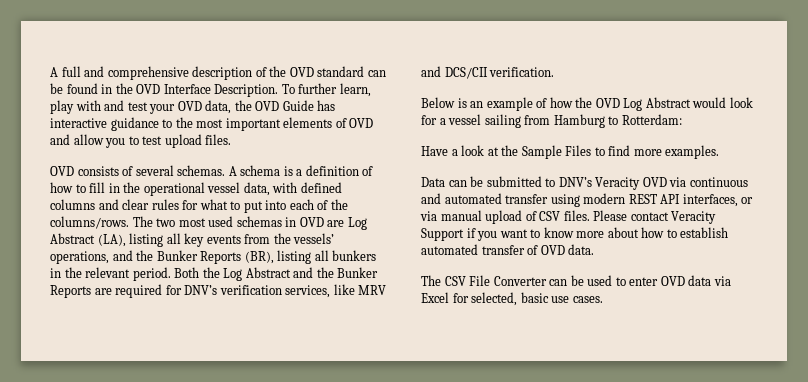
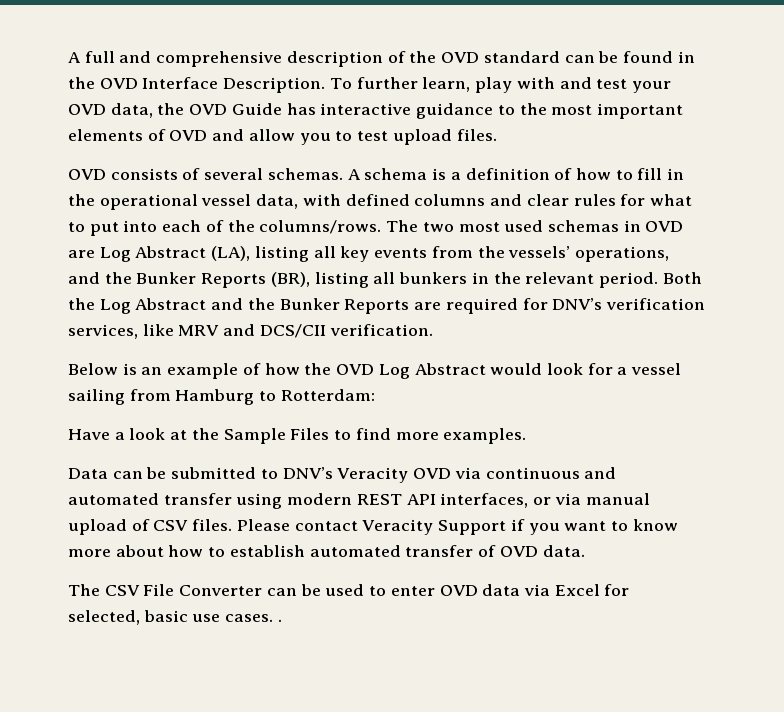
(603, 299) none -> [277,619,282,622] .

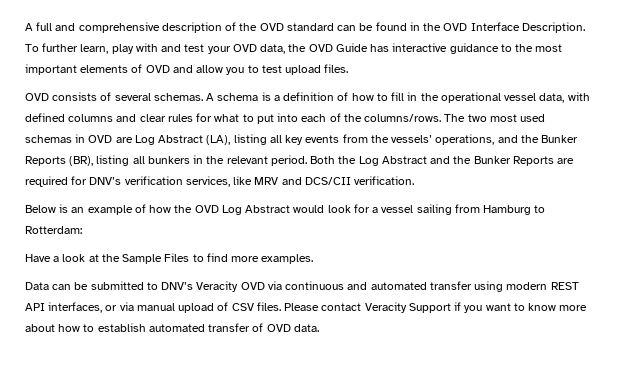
[68,584,630,596] [68,610,282,625] // The CSV File Converter can be used to enter OVD data via Excel for selected, basic use cases. . -> (319, 328) none

